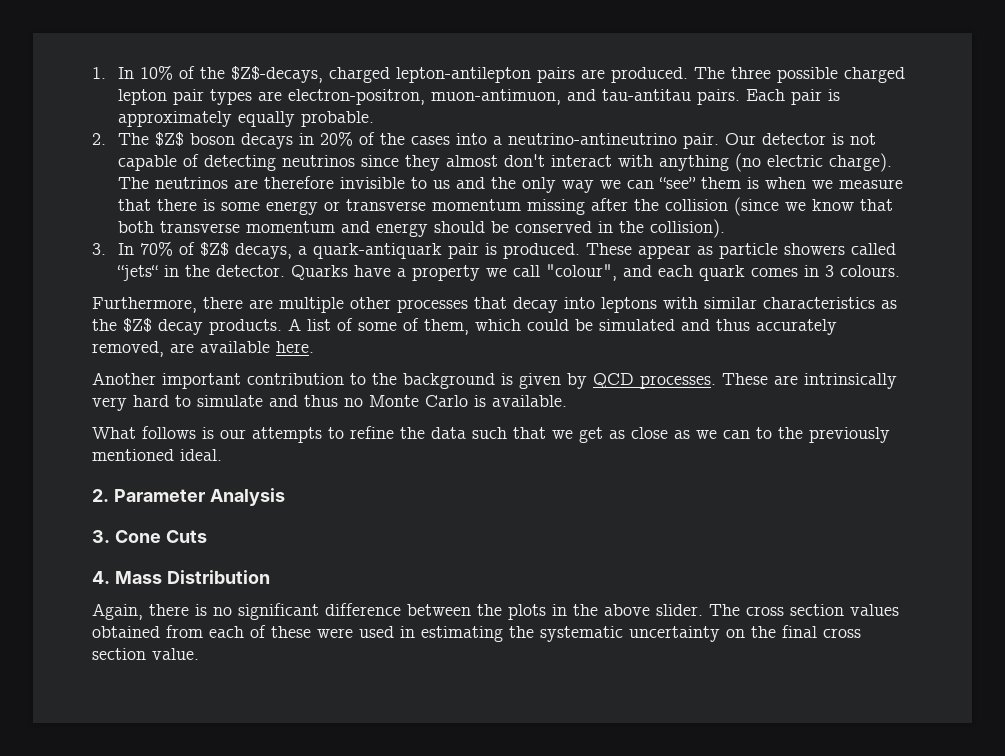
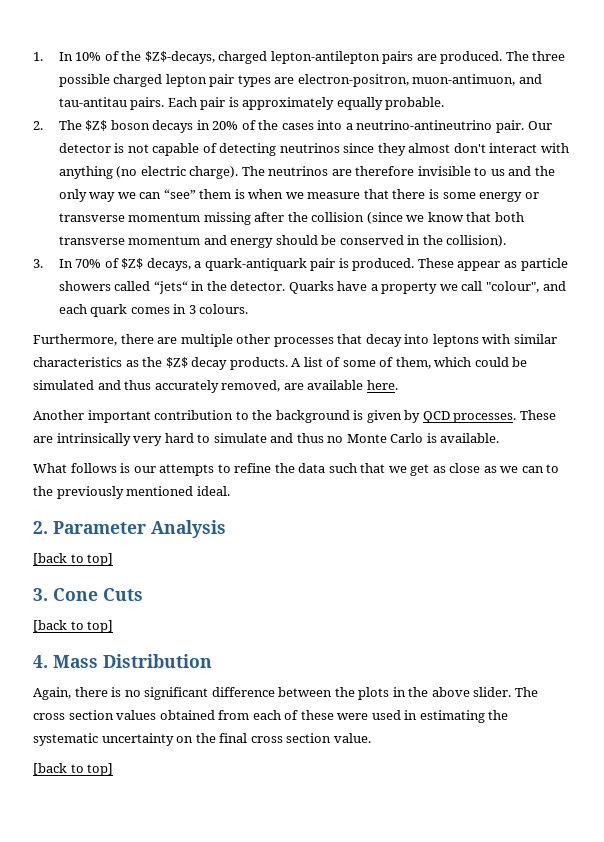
(285, 497) none -> [33,553,114,566] // [back to top]
(207, 536) none -> [33,620,114,633] // [back to top]
(199, 654) none -> [33,763,114,776] // [back to top]

